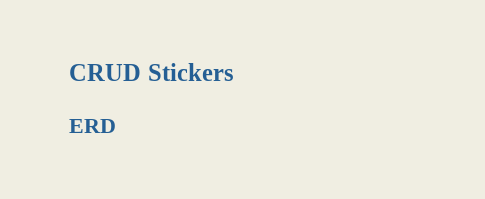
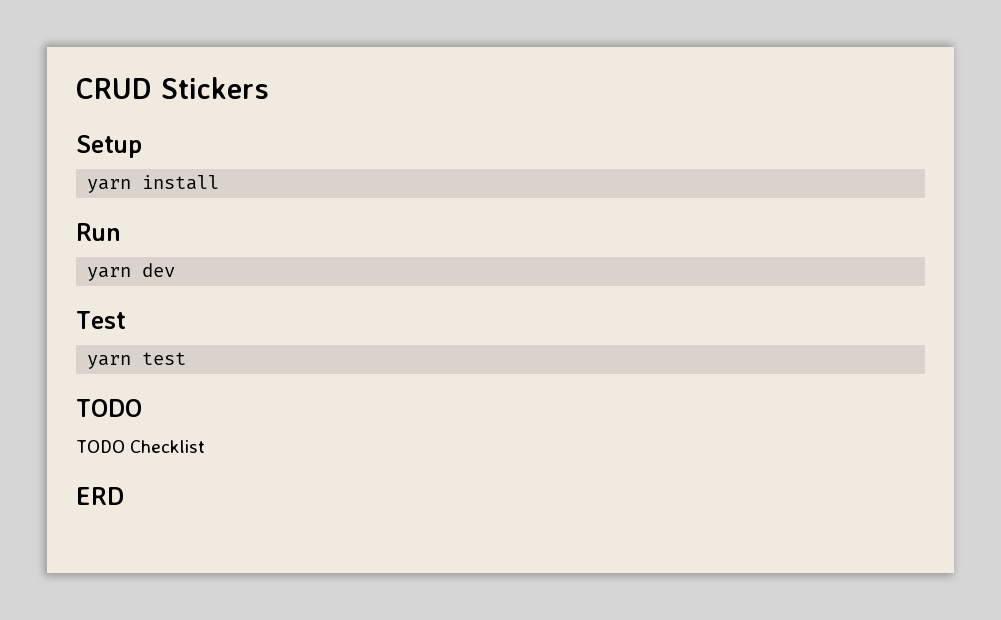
(234, 72) none -> [76,135,142,158] [87,175,220,193] [76,223,121,241] [87,263,176,281] [76,311,126,329] [87,352,187,369] [76,399,142,417] [76,440,206,453] // Setup // yarn install // Run // yarn dev // Test // yarn test // TODO // TODO Checklist

